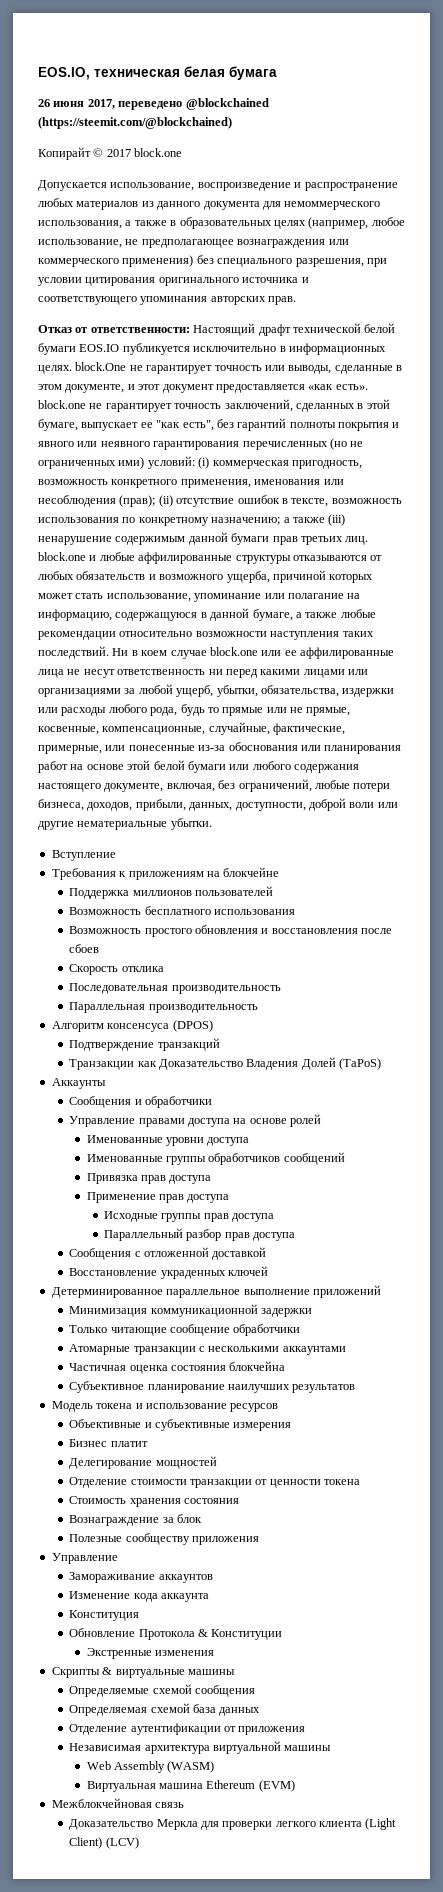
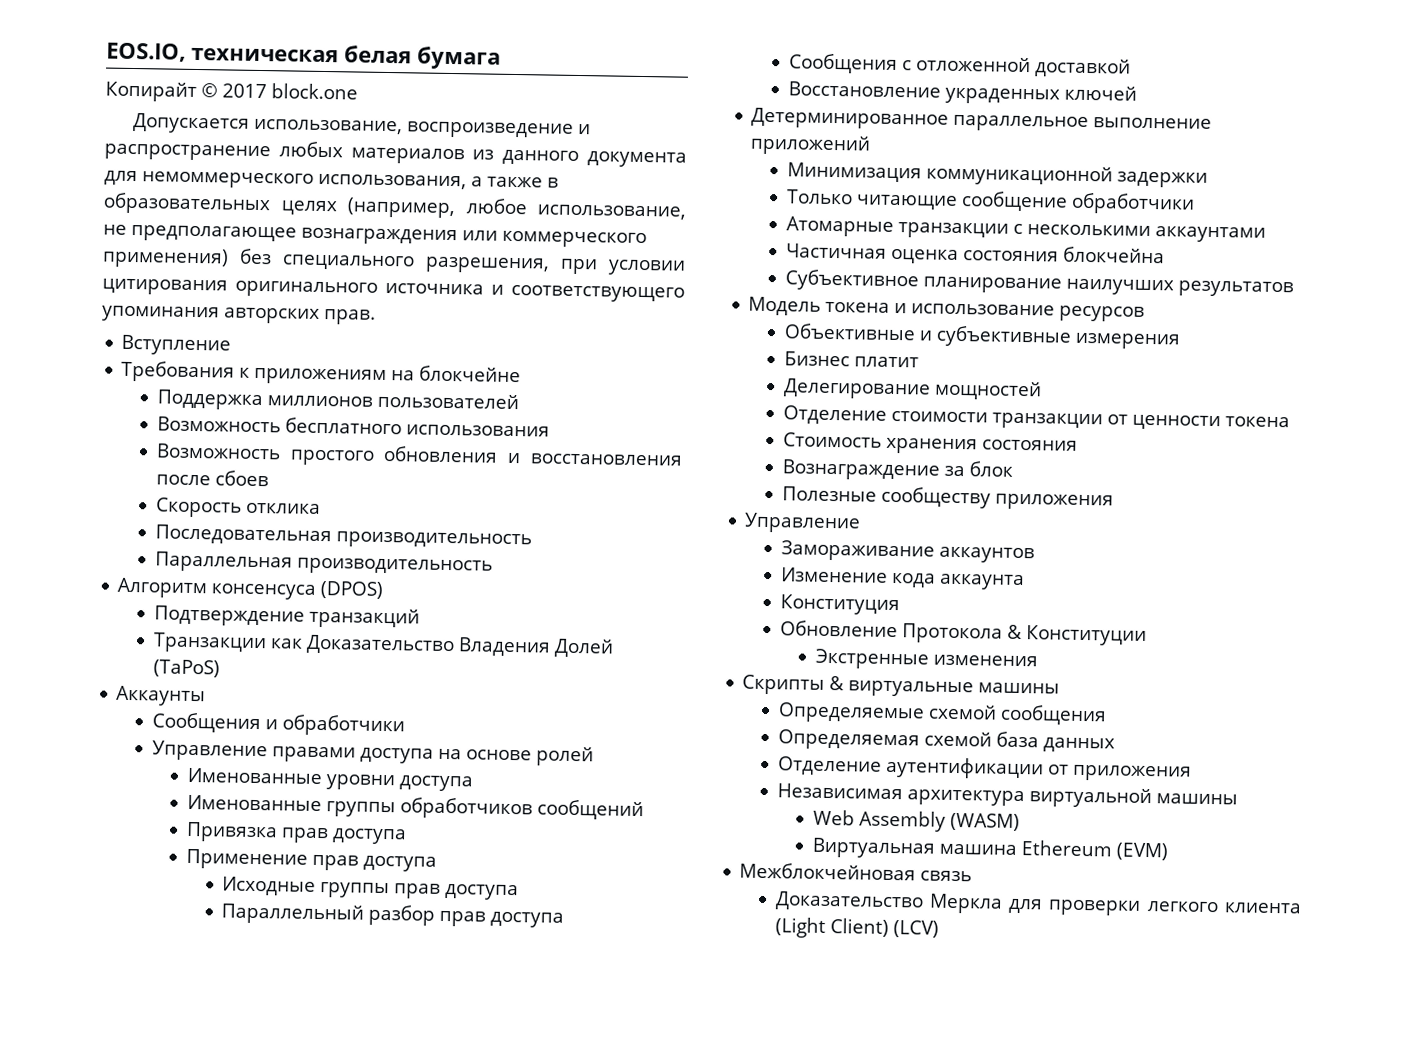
[38,98,269,110] [38,117,232,129] // 26 июня 2017, переведено @blockchained (https://steemit.com/@blockchained) -> (501, 58) none
[38,323,396,336] [38,343,386,355] [38,362,402,374] [38,384,368,393] [38,399,390,412] [38,418,400,431] [38,438,364,450] [38,456,362,469] [38,479,344,488] [38,495,402,507] [38,514,346,526] [38,532,369,545] [38,552,383,564] [38,570,374,583] [38,593,361,602] [38,608,376,621] [38,631,374,640] [38,646,394,659] [38,669,368,678] [38,684,395,697] [38,704,351,716] [38,722,346,735] [38,742,402,754] [38,760,359,773] [38,779,391,792] [38,798,398,811] [38,818,212,830] // Отказ от ответственности: Настоящий драфт технической белой бумаги EOS.IO публикуется исключительно в информационных целях. block.One не гарантирует точность или выводы, сделанные в этом документе, и этот документ предоставляется «как есть». block.one не гарантирует точность заключений, сделанных в этой бумаге, выпускает ее "как есть", без гарантий полноты покрытия и явного или неявного гарантирования перечисленных (но не ограниченных ими) условий: (i) коммерческая пригодность, возможность конкретного применения, именования или несоблюдения (прав); (ii) отсутствие ошибок в тексте, возможность использования по конкретному назначению; а также (iii) ненарушение содержимым данной бумаги прав третьих лиц. block.one и любые аффилированные структуры отказываются от любых обязательств и возможного ущерба, причиной которых может стать использование, упоминание или полагание на информацию, содержащуюся в данной бумаге, а также любые рекомендации относительно возможности наступления таких последствий. Ни в коем случае block.one или ее аффилированные лица не несут ответственность ни перед какими лицами или организациями за любой ущерб, убытки, обязательства, издержки или расходы любого рода, будь то прямые или не прямые, косвенные, компенсационные, случайные, фактические, примерные, или понесенные из-за обоснования или планирования работ на основе этой белой бумаги или любого содержания настоящего документе, включая, без ограничений, любые потери бизнеса, доходов, прибыли, данных, доступности, доброй воли или другие нематериальные убытки. -> (376, 317) none

